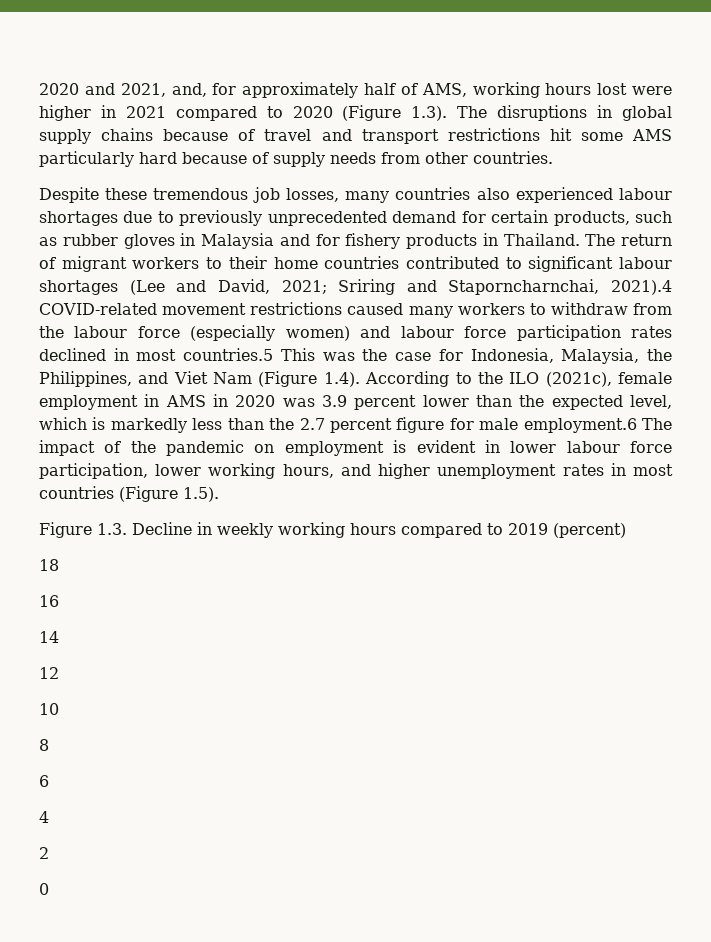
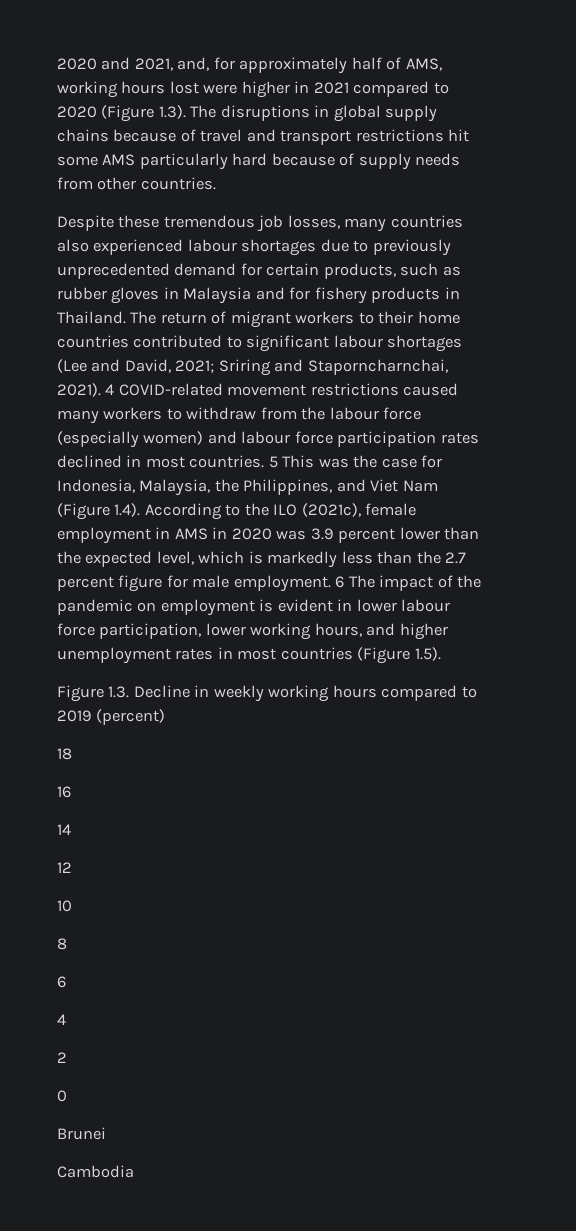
[611,280,672,295] 2021).4 -> [57,383,115,397] 2021). 4
[183,348,274,361] countries.5 -> [189,455,278,468] countries. 5
[523,418,637,433] employment.6 -> [233,575,345,592] employment. 6
(49, 889) none -> [57,1127,106,1140] [57,1165,134,1178] // Brunei // Cambodia

